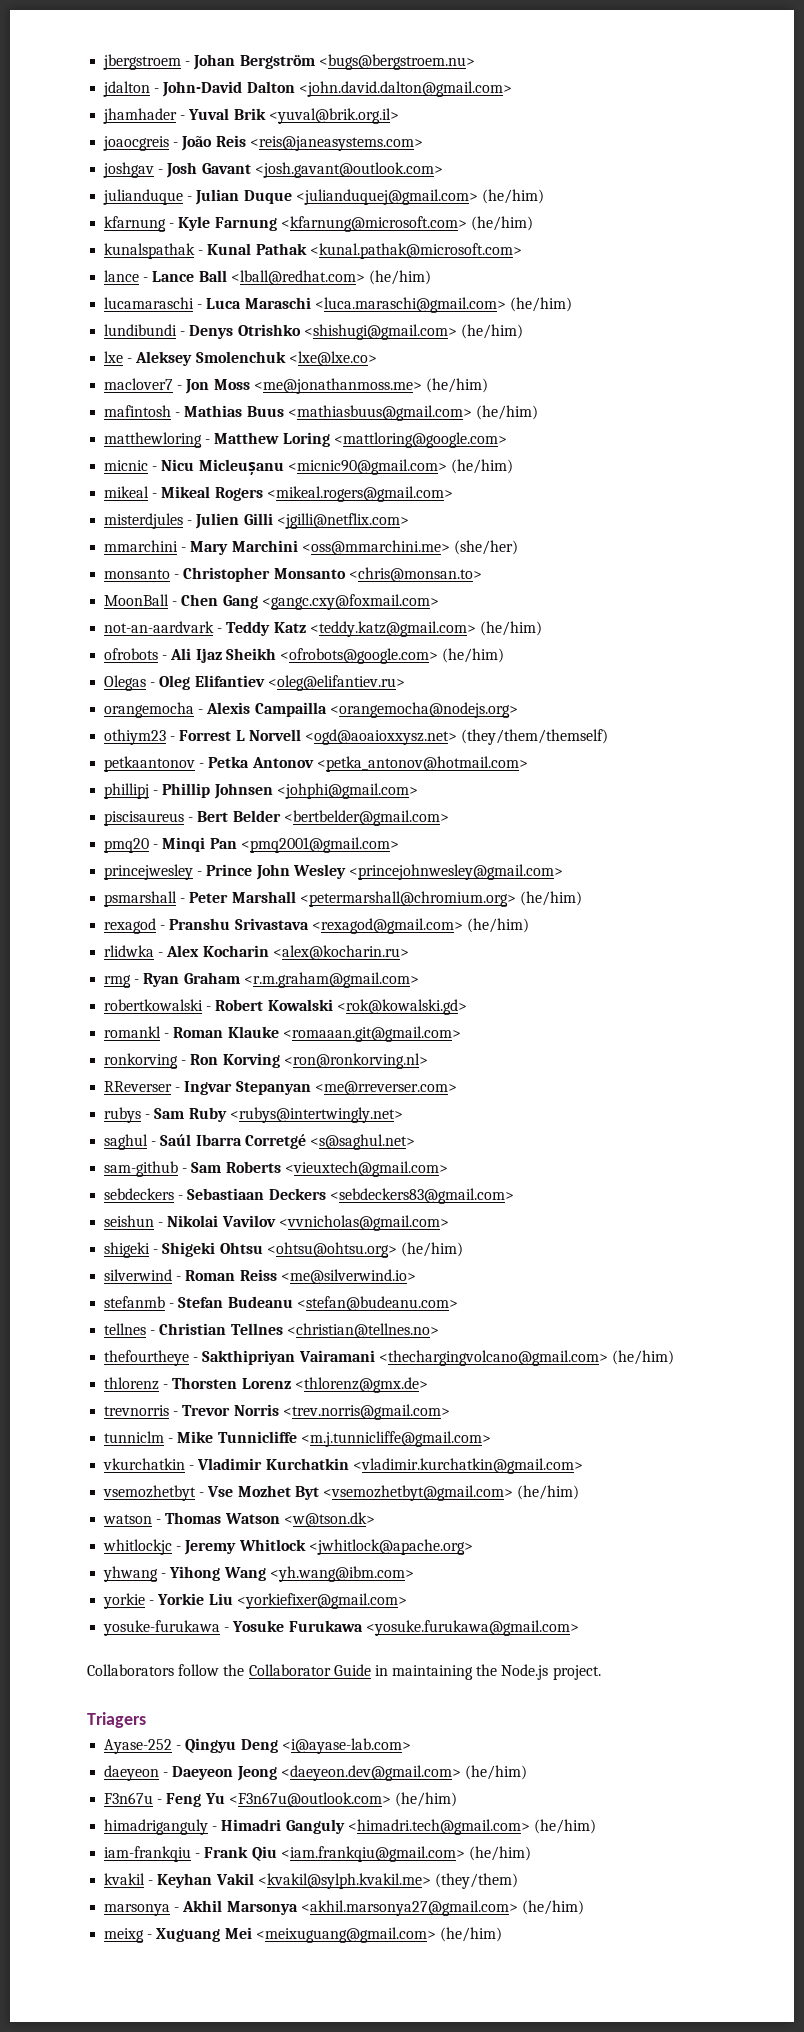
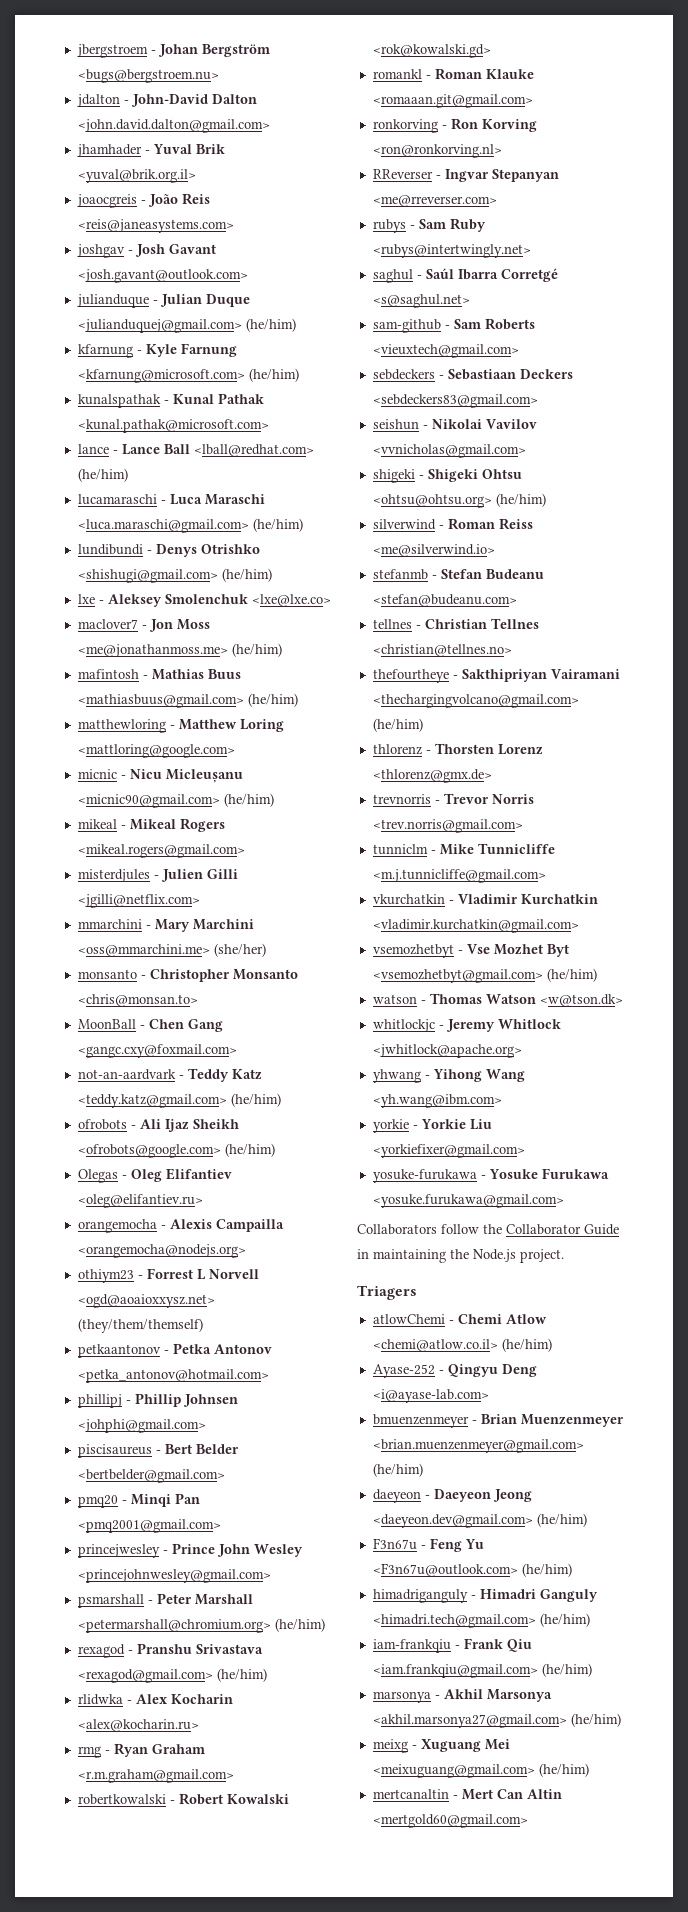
(146, 1720) none -> [372,1314,547,1324] [372,1338,552,1352] // atlowChemi - Chemi Atlow <chemi@atlow.co.il> (he/him)
(411, 1746) none -> [372,1414,624,1428] [372,1439,584,1453] [372,1463,423,1477] // bmuenzenmeyer - Brian Muenzenmeyer <brian.muenzenmeyer@gmail.com> (he/him)
[104,1873,518,1889] // kvakil - Keyhan Vakil <kvakil@sylph.kvakil.me> (they/them) -> (592, 1670) none
(502, 1934) none -> [372,1789,562,1800] [372,1814,528,1828] // mertcanaltin - Mert Can Altin <mertgold60@gmail.com>

